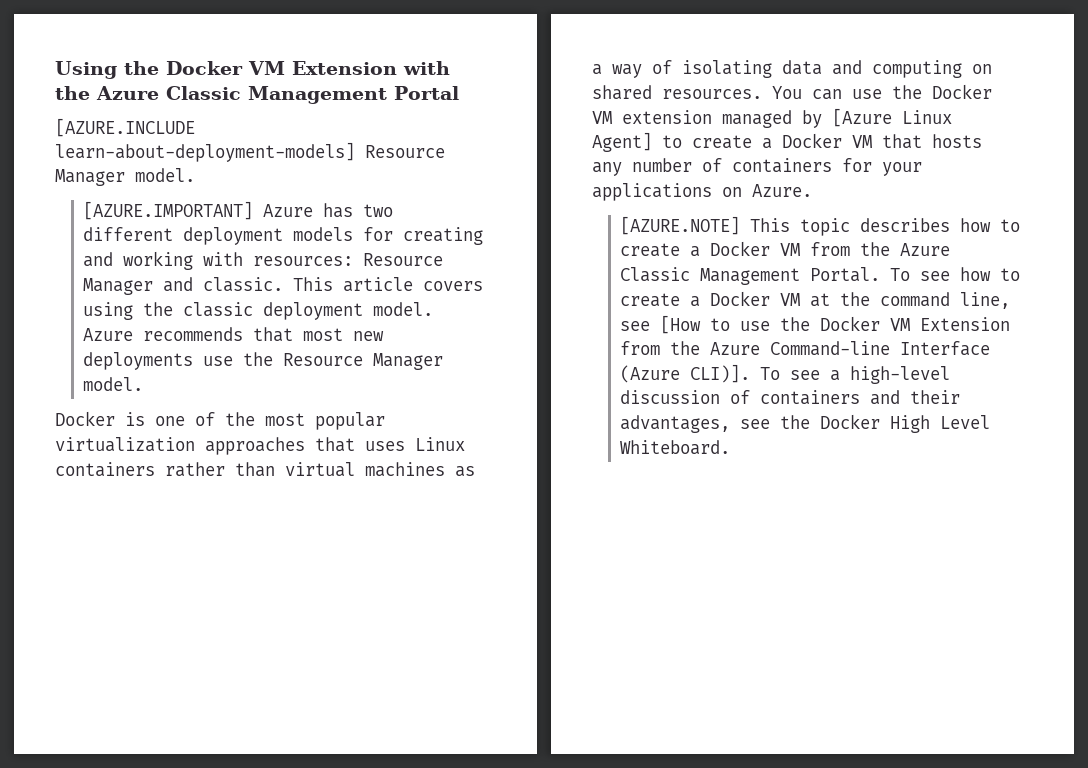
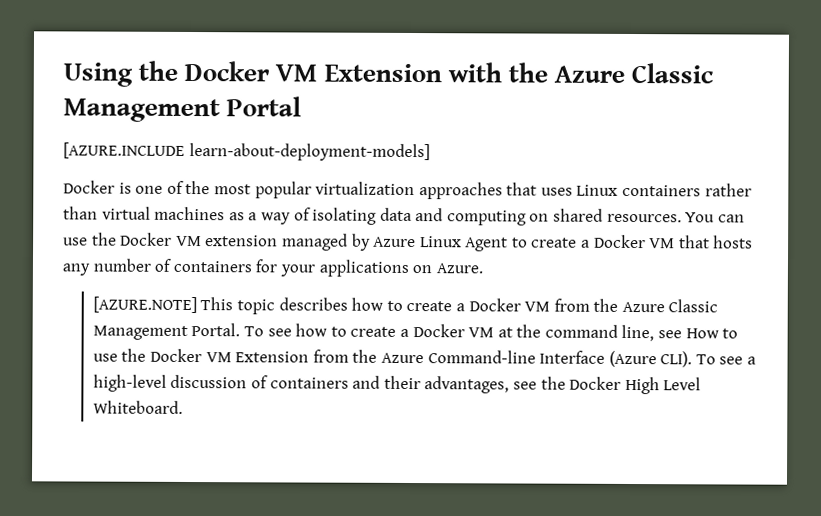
[365,145,445,158] [55,168,195,186] [83,201,394,220] [83,227,484,245] [83,251,444,270] [83,277,484,295] [83,302,434,320] [83,327,385,342] [83,352,444,370] [83,377,144,391] Resource Manager model. // [AZURE.IMPORTANT] Azure has two different deployment models for creating and working with resources: Resource Manager and classic. This article covers using the classic deployment model. Azure recommends that most new deployments use the Resource Manager model. -> (430, 152) none
[832,108,952,127] [592,132,652,152] [Azure Linux Agent] -> [373,236,509,252] Azure Linux Agent
[660,315,702,334] [How -> [685,328,719,339] How
[690,364,751,383] CLI)]. -> [660,351,693,368] CLI).

